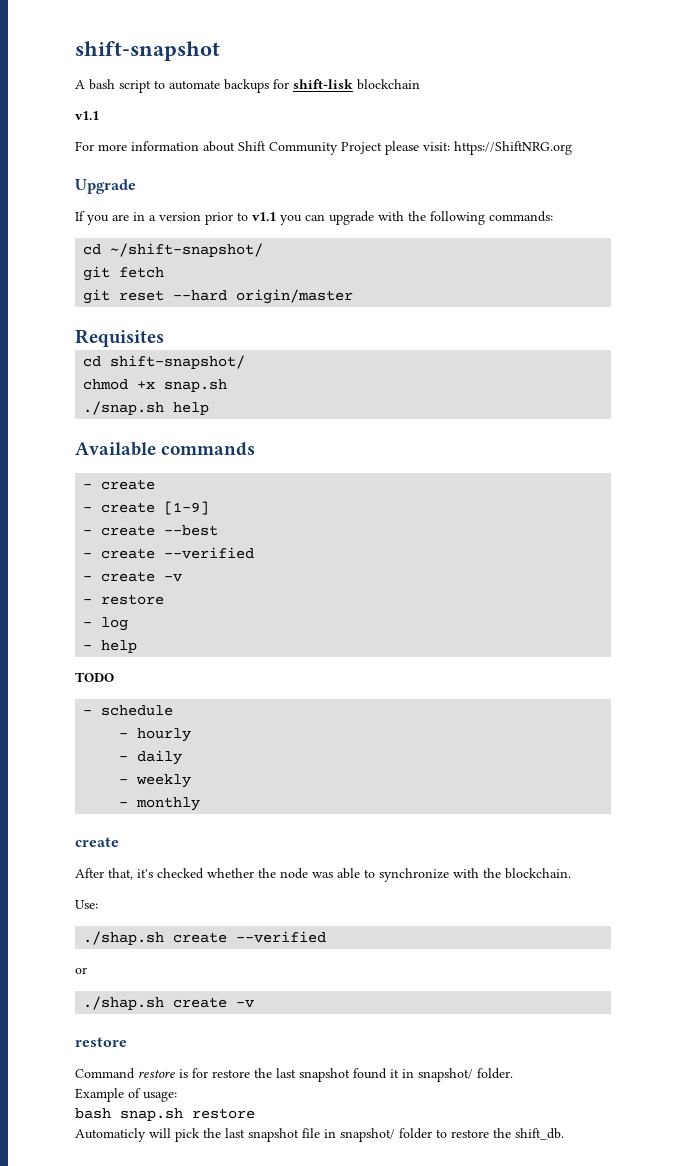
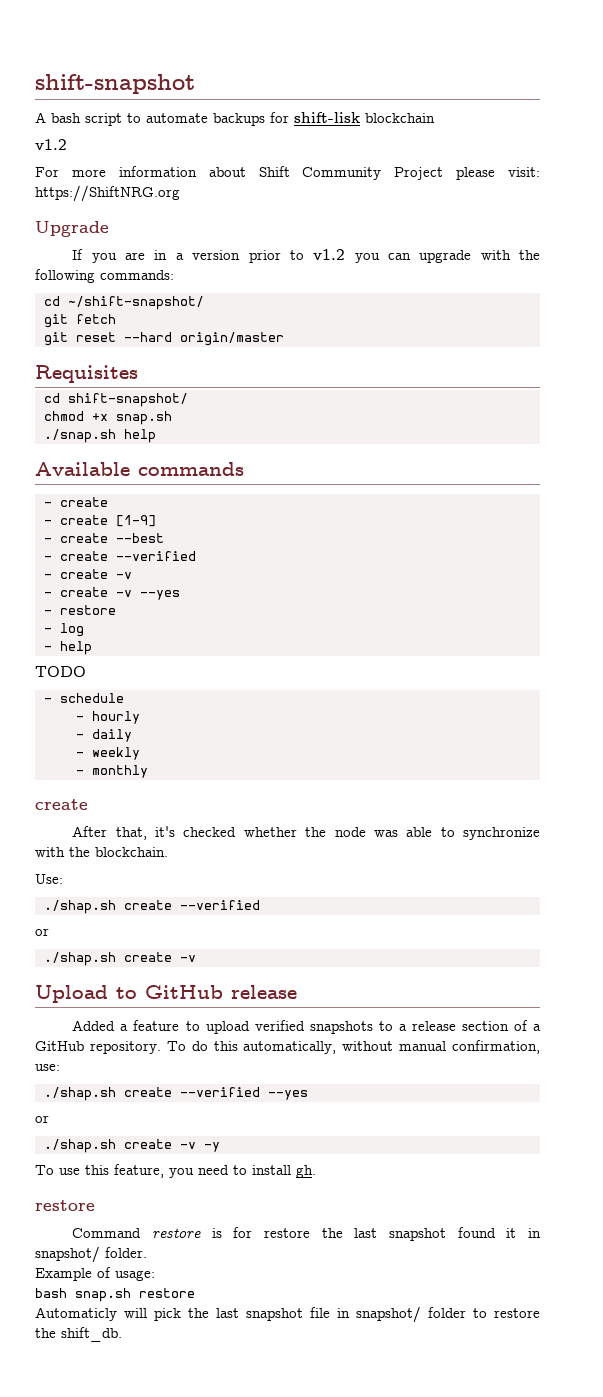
[75,111,99,120] v1.1 -> [35,139,67,150] v1.2
[252,212,276,221] v1.1 -> [313,249,346,260] v1.2
(183, 578) none -> [43,587,180,600] // - create -v --yes
(255, 1004) none -> [35,985,297,1003] [72,1020,541,1034] [35,1040,540,1054] [35,1064,60,1071] [43,1087,308,1101] [35,1115,49,1123] [43,1139,220,1153] [35,1164,316,1178] // Upload to GitHub release // Added a feature to upload verified snapshots to a release section of a GitHub repository. To do this automatically, without manual confirmation, use: // ./shap.sh create --verified --yes // or // ./shap.sh create -v -y // To use this feature, you need to install gh.

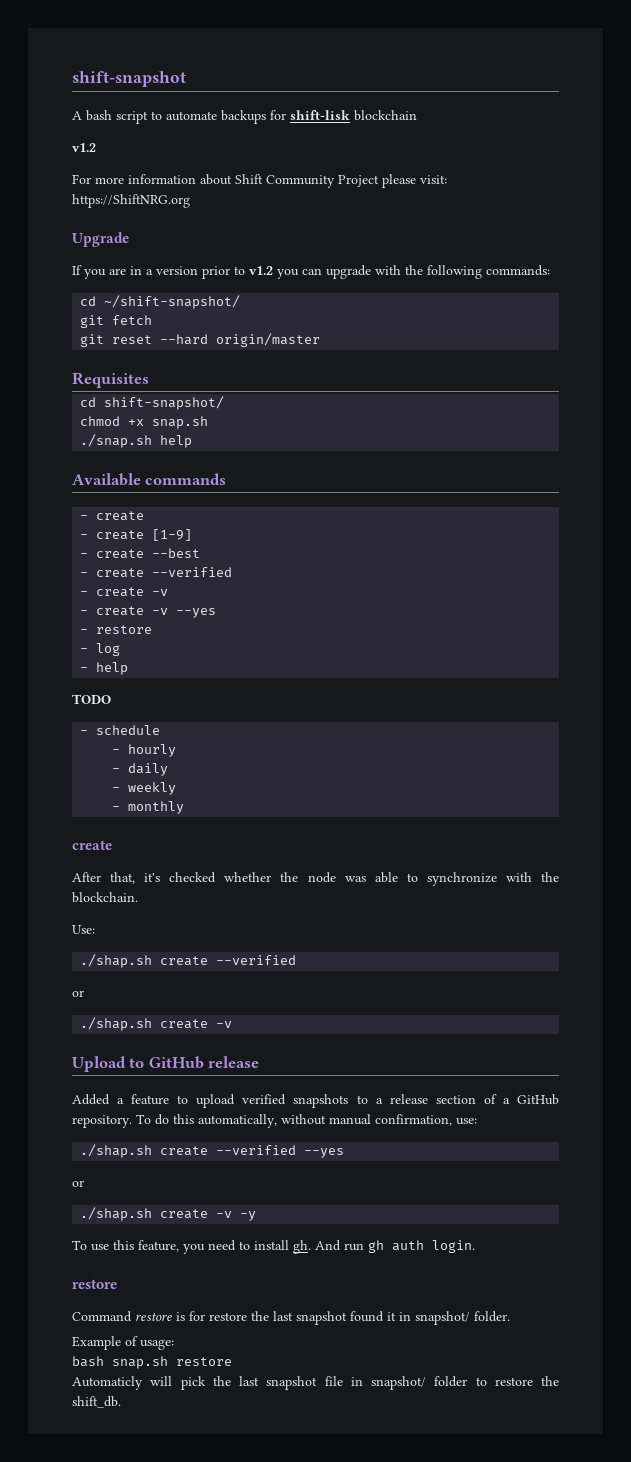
(316, 1171) none -> [315,1240,475,1253] And run gh auth login.

